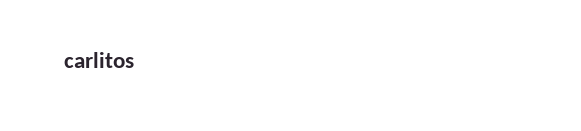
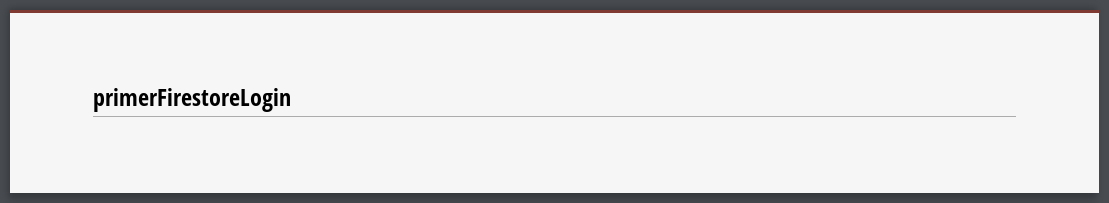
[64,52,134,68] carlitos -> [93,88,291,112] primerFirestoreLogin

